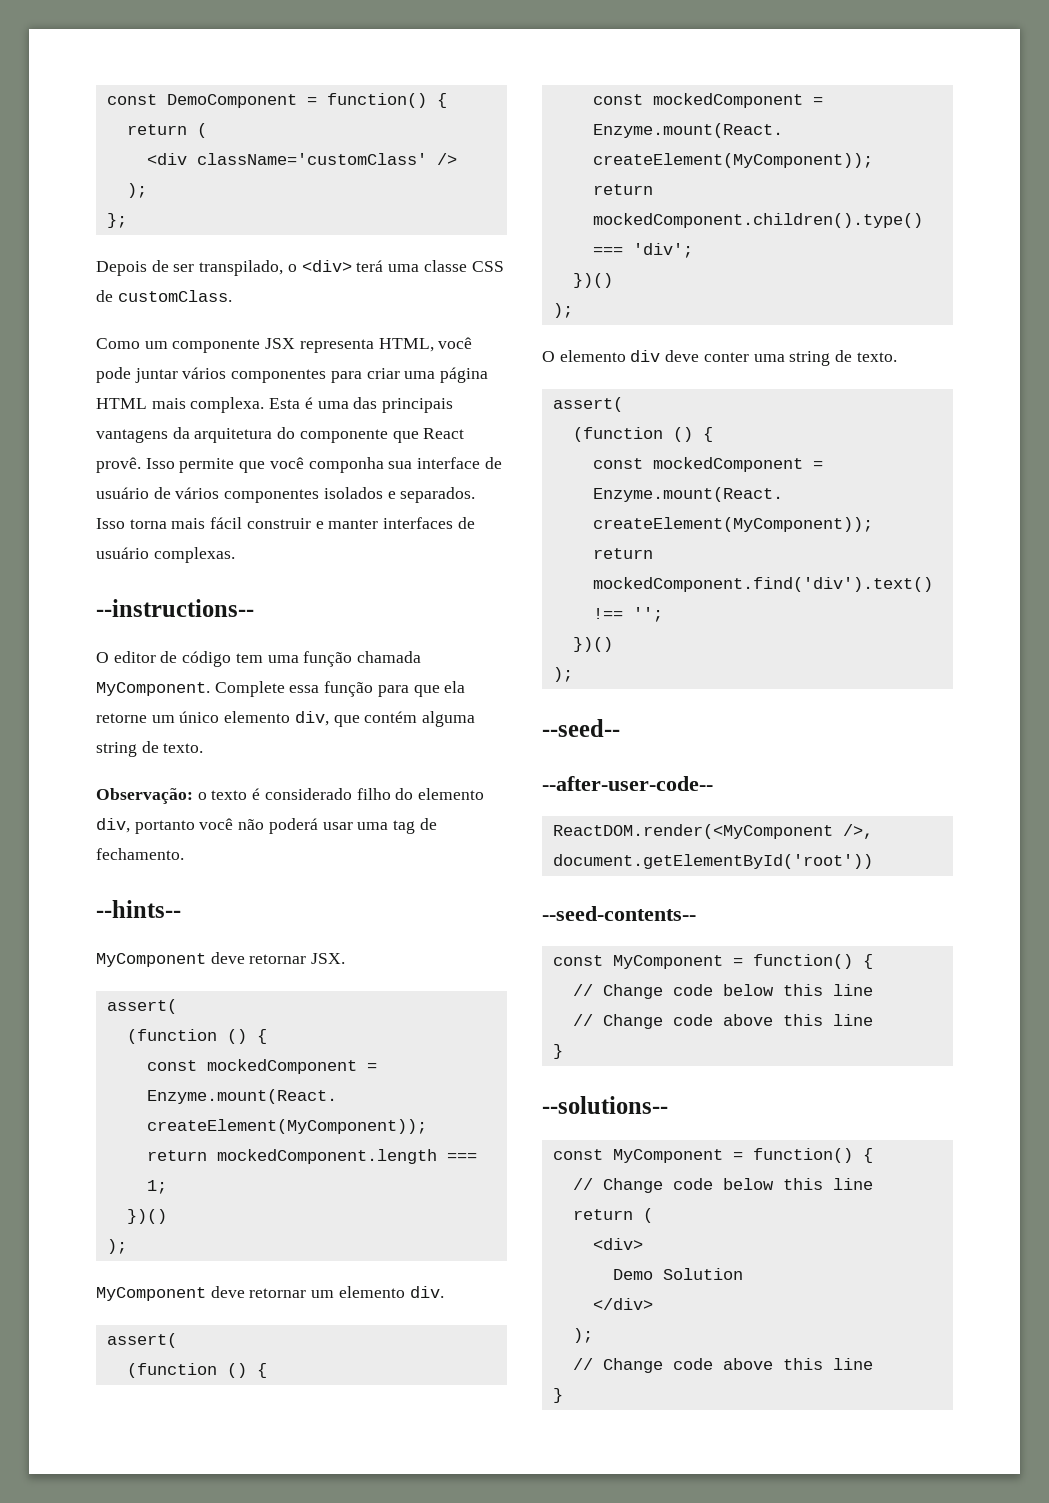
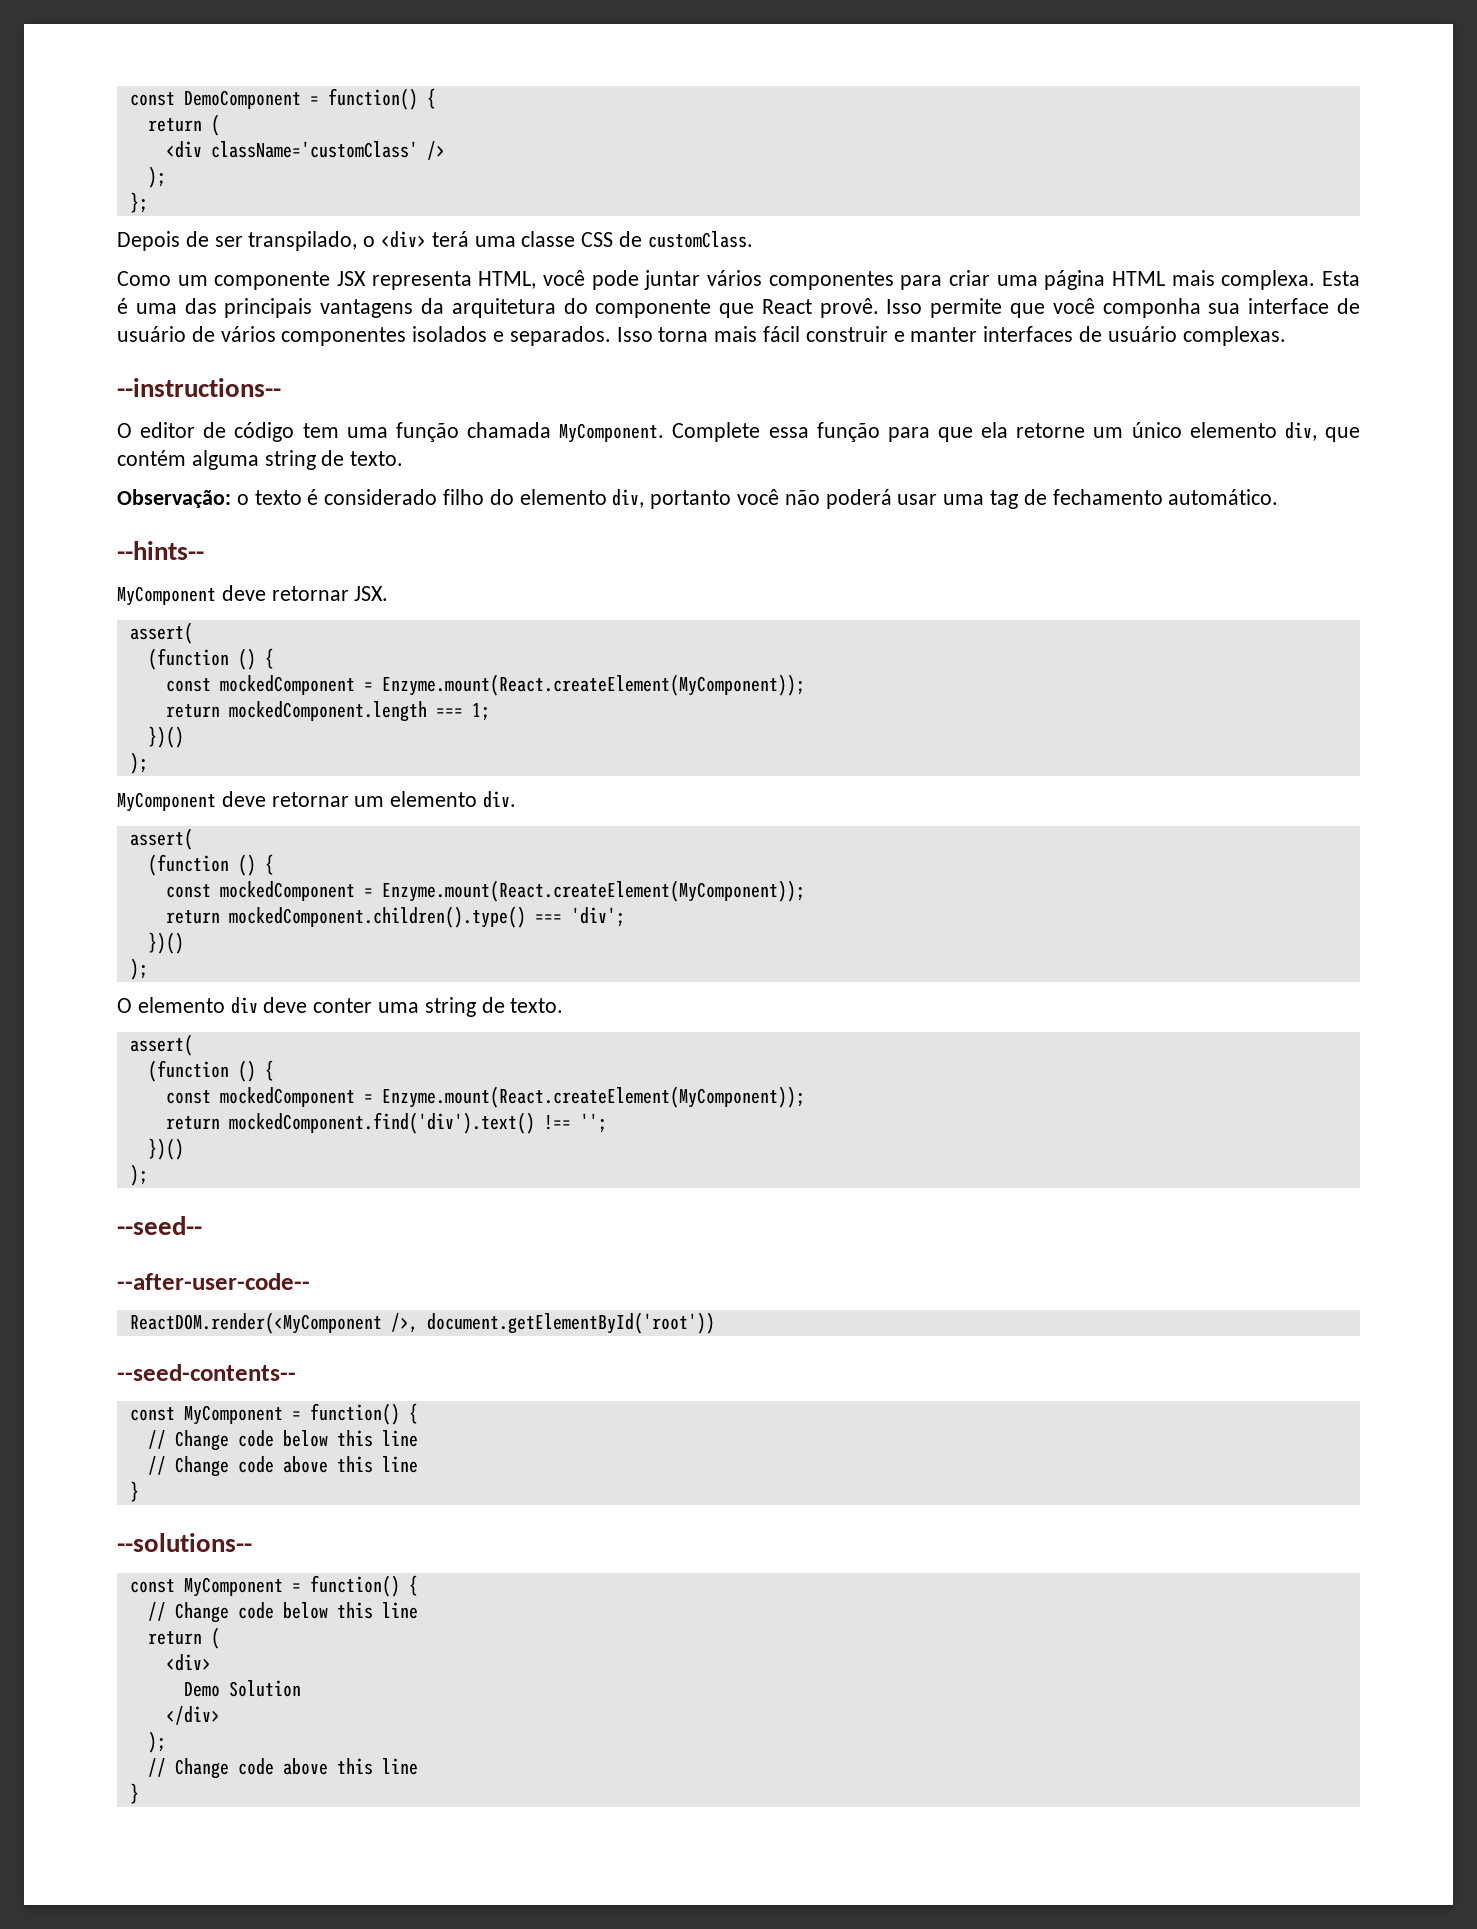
[96,848,184,860] fechamento. -> [1052,489,1279,505] fechamento automático.

